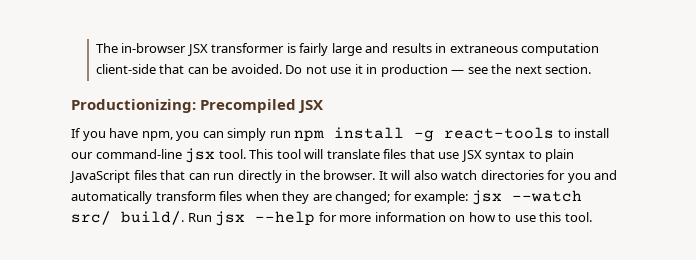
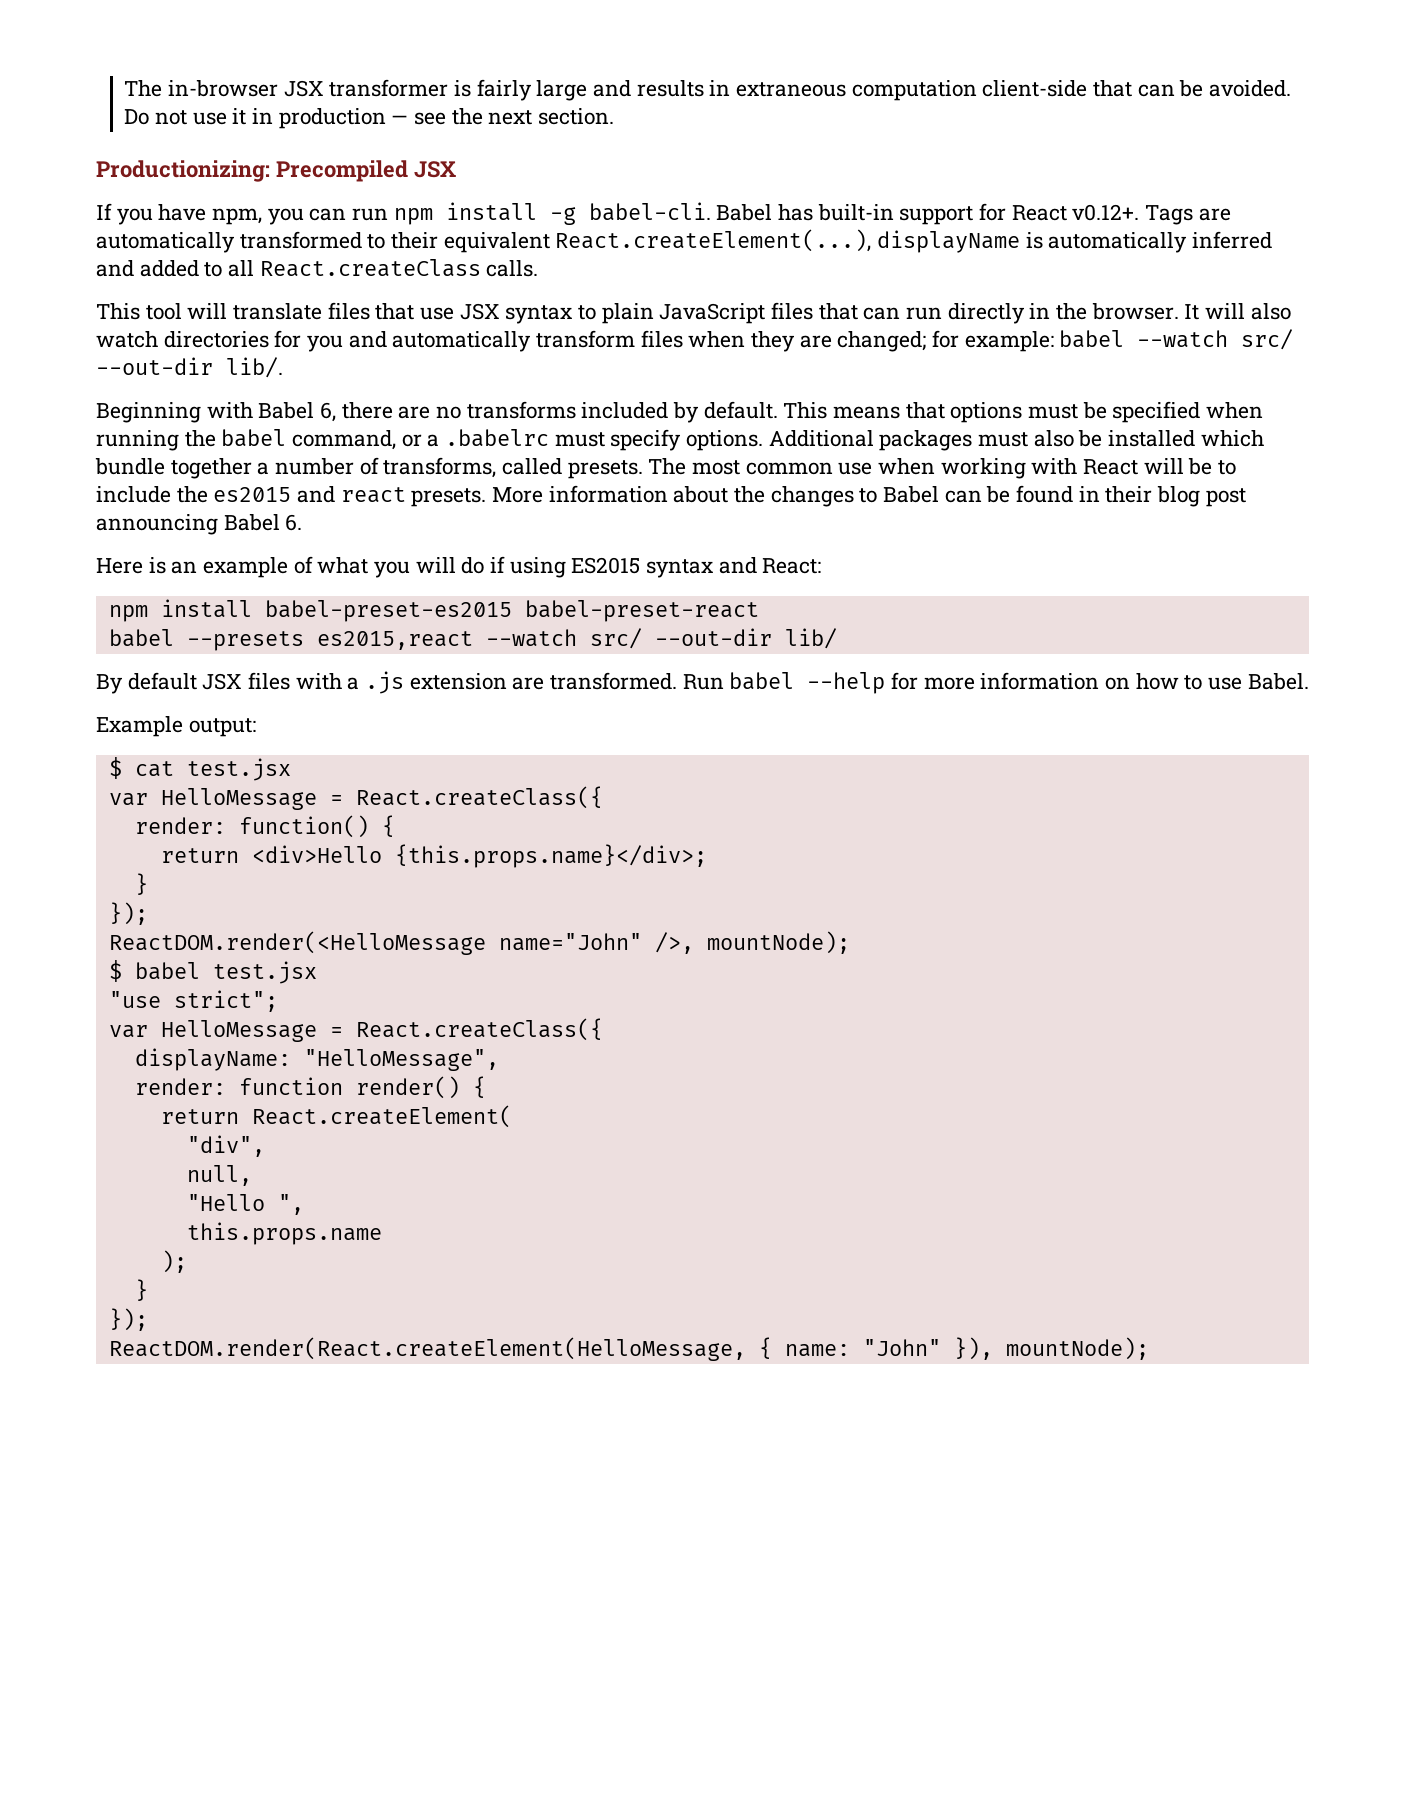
[227,128,267,141] simply -> (347, 214) none
[444,127,610,139] [71,148,246,163] react-tools to install our command-line jsx tool. -> [588,202,1231,225] [96,229,1273,253] [96,259,539,277] babel-cli. Babel has built-in support for React v0.12+. Tags are automatically transformed to their equivalent React.createElement(...), displayName is automatically inferred and added to all React.createClass calls. //
[471,190,582,205] [71,211,246,226] jsx --watch src/ build/. Run jsx -> [1059,329,1294,350] [96,357,283,378] [96,401,1264,423] [96,429,1264,451] [95,457,1237,479] [96,485,1246,507] [96,514,303,535] [96,556,822,578] [108,599,759,622] [108,628,837,651] [96,671,795,694] babel --watch src/ --out-dir lib/. // Beginning with Babel 6, there are no transforms included by default. This means that options must be specified when running the babel command, or a .babelrc must specify options. Additional packages must also be installed which bundle together a number of transforms, called presets. The most common use when working with React will be to include the es2015 and react presets. More information about the changes to Babel can be found in their blog post announcing Babel 6. // Here is an example of what you will do if using ES2015 syntax and React: // npm install babel-preset-es2015 babel-preset-react // babel --presets es2015,react --watch src/ --out-dir lib/ // By default JSX files with a .js extension are transformed. Run babel
[539,212,592,222] this tool. -> [1247,673,1309,690] [96,716,256,737] [108,757,291,781] [108,786,603,810] [134,815,395,838] [160,844,707,868] [134,873,148,895] [108,902,148,925] [108,931,850,955] [108,960,317,984] [108,990,278,1012] [108,1018,603,1042] [134,1048,499,1071] [134,1076,486,1099] [160,1105,512,1128] [186,1135,265,1157] [186,1165,252,1186] [186,1194,304,1215] [186,1222,382,1245] [160,1250,187,1273] [134,1279,148,1301] [108,1308,148,1331] [108,1337,1149,1361] Babel. // Example output: // $ cat test.jsx // var HelloMessage = React.createClass({ // render: function() { // return <div>Hello {this.props.name}</div>; // } // }); // ReactDOM.render(<HelloMessage name="John" />, mountNode); // $ babel test.jsx // "use strict"; // var HelloMessage = React.createClass({ // displayName: "HelloMessage", // render: function render() { // return React.createElement( // "div", // null, // "Hello ", // this.props.name // ); // } // }); // ReactDOM.render(React.createElement(HelloMessage, { name: "John" }), mountNode);

